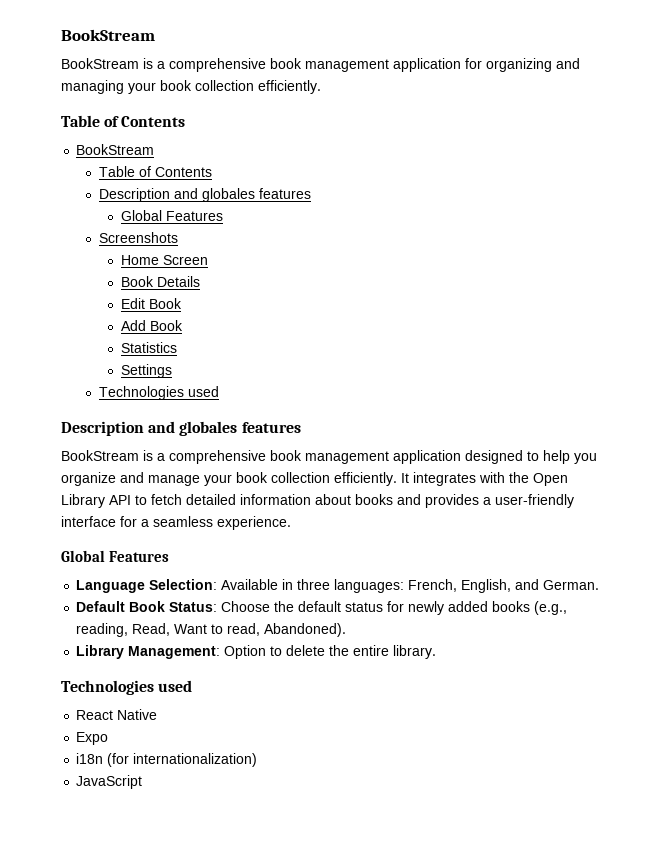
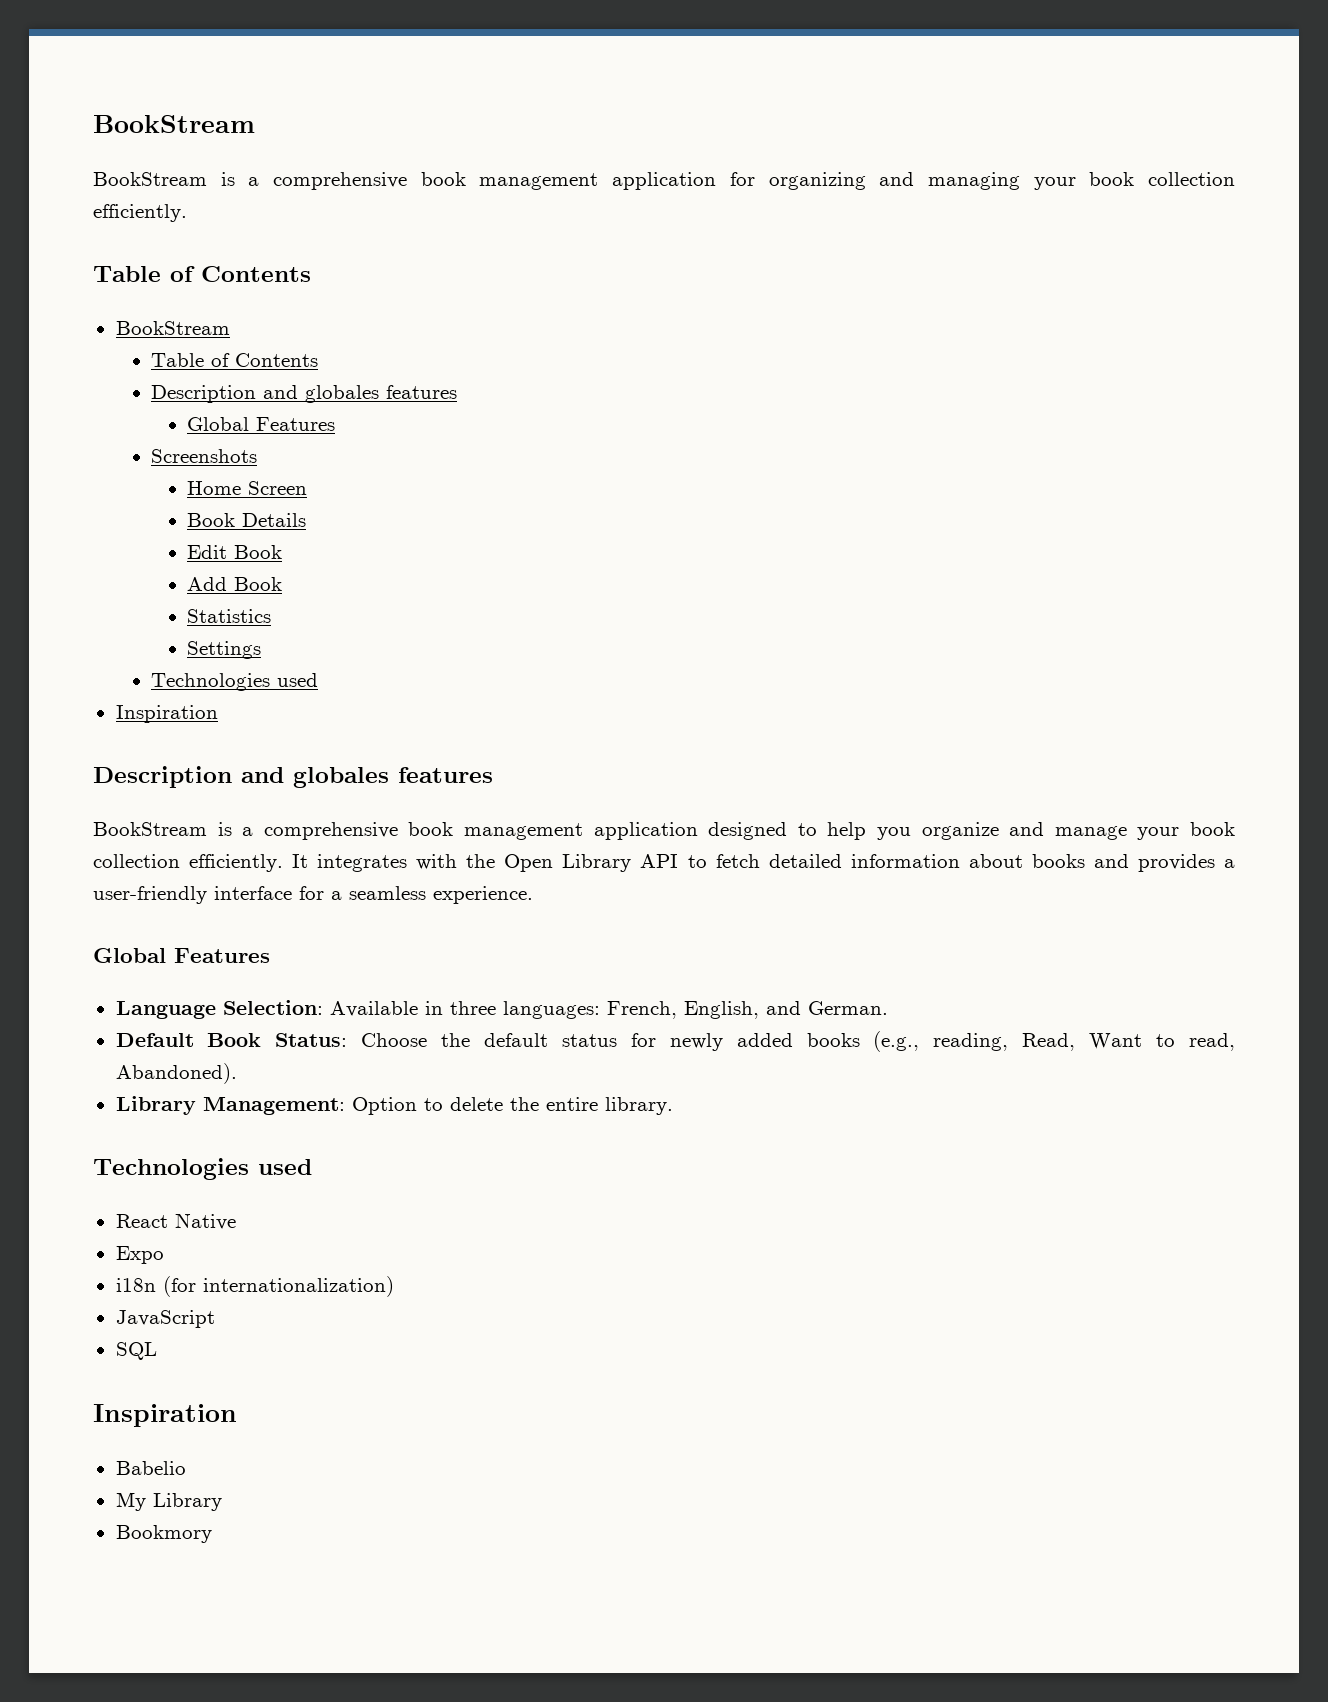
(219, 391) none -> [115,705,218,723] // Inspiration
(143, 782) none -> [115,1342,157,1360] [93,1404,237,1427] [115,1461,186,1475] [115,1492,222,1511] [115,1525,212,1543] // SQL // Inspiration // Babelio // My Library // Bookmory

